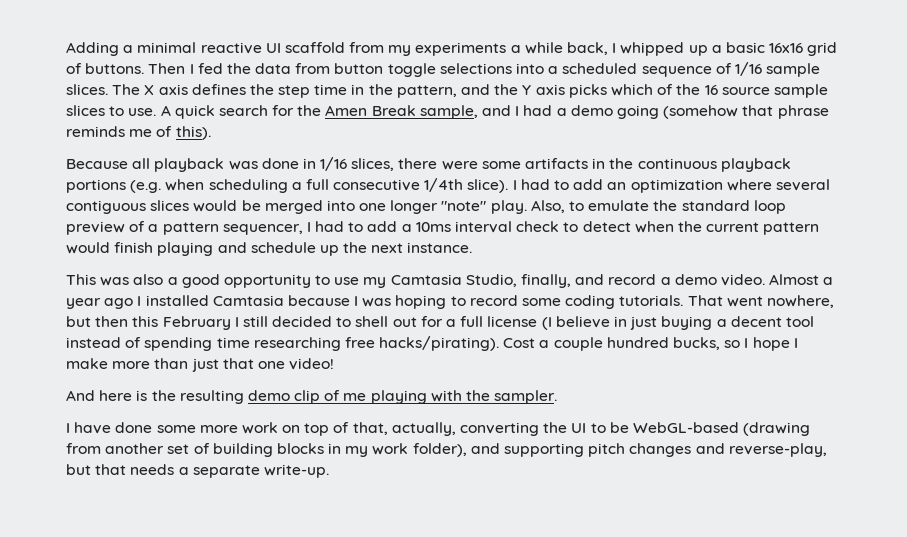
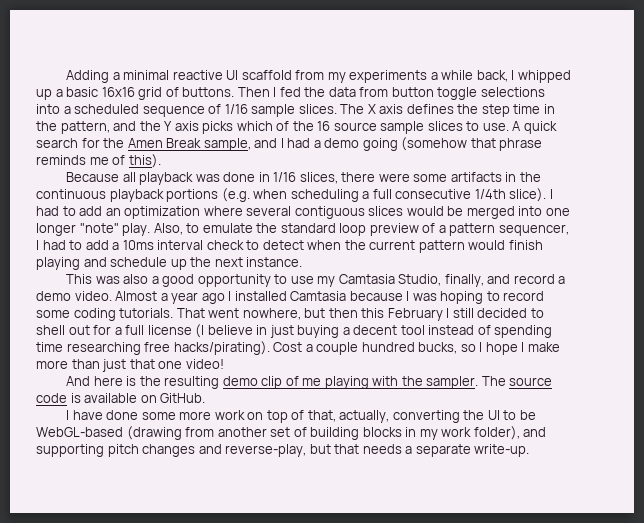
(558, 397) none -> [481,376,553,386] [36,393,206,403] The source code is available on GitHub.

